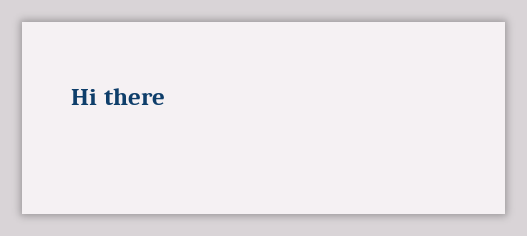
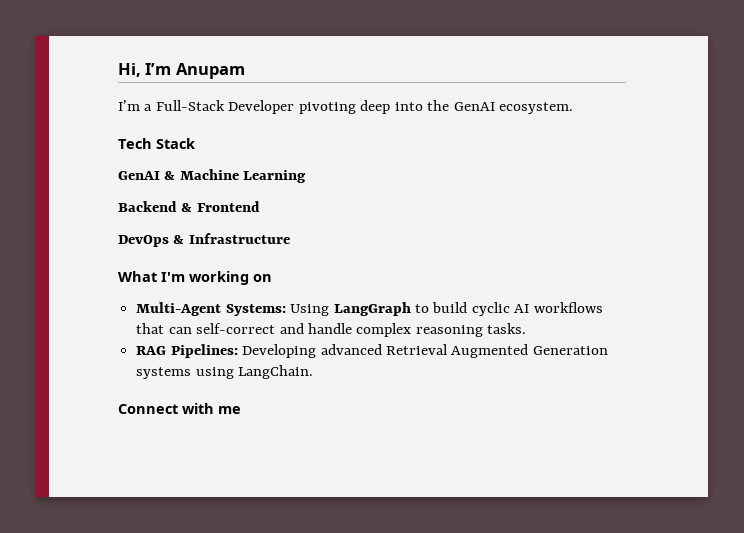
[71,88,165,105] Hi there -> [118,63,245,79] [118,100,574,114] [118,138,195,149] [118,169,307,183] [118,201,260,212] [118,233,290,247] [118,271,272,285] [136,302,603,316] [136,323,527,337] [136,344,608,358] [136,365,314,379] [118,403,241,414] Hi, I’m Anupam // I’m a Full-Stack Developer pivoting deep into the GenAI ecosystem. // Tech Stack // GenAI & Machine Learning // Backend & Frontend // DevOps & Infrastructure // What I'm working on // Multi-Agent Systems: Using LangGraph to build cyclic AI workflows that can self-correct and handle complex reasoning tasks. // RAG Pipelines: Developing advanced Retrieval Augmented Generation systems using LangChain. // Connect with me

